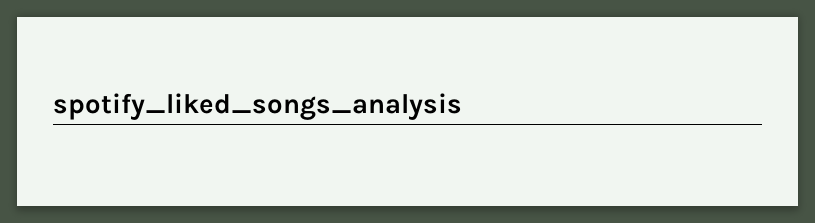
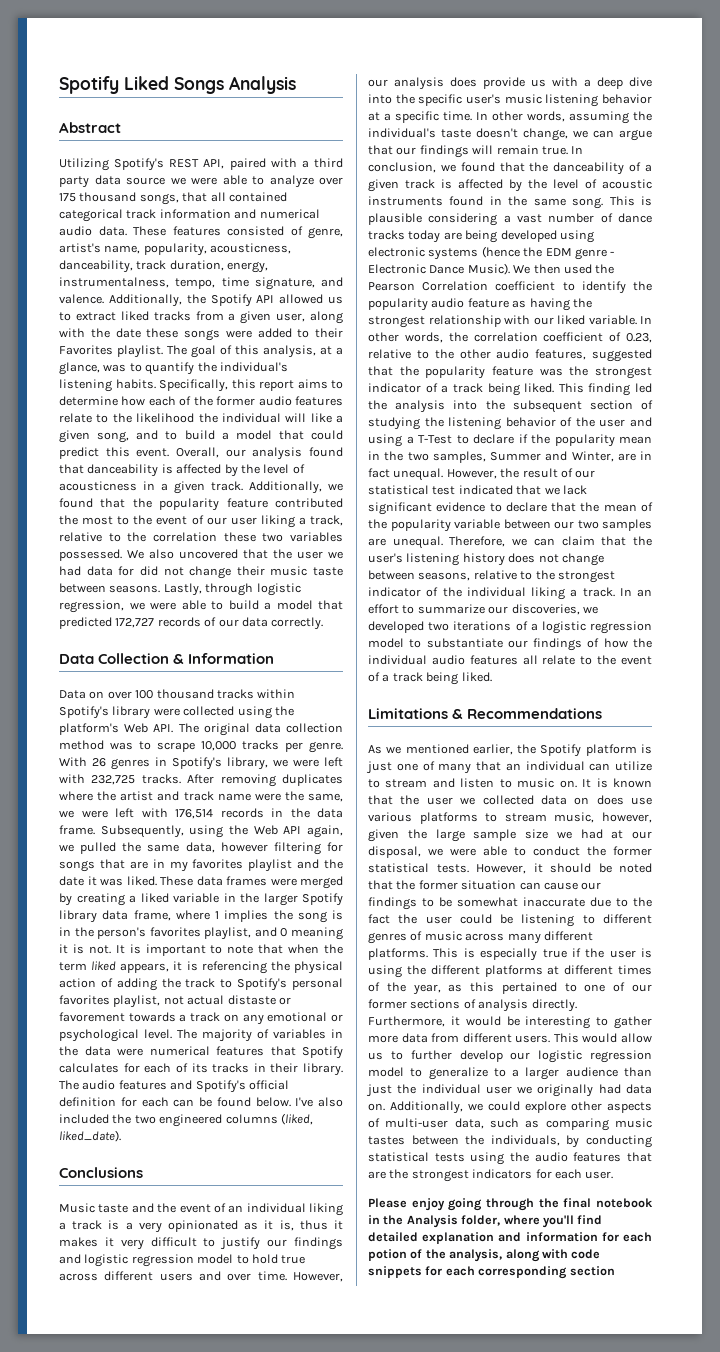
[53,93,462,120] spotify_liked_songs_analysis -> [59,76,296,94] [59,122,121,133] [59,158,343,171] [59,175,343,188] [59,192,287,205] [59,209,320,222] [59,226,343,239] [59,243,292,256] [59,260,269,273] [59,277,343,290] [59,294,344,307] [59,311,343,324] [59,328,343,341] [59,345,343,358] [59,362,288,375] [59,379,343,392] [59,396,343,406] [59,413,343,423] [59,430,343,443] [59,447,343,460] [59,464,305,477] [59,481,343,494] [59,498,343,511] [59,515,343,528] [59,532,343,542] [59,549,343,561] [59,566,343,579] [59,583,301,596] [59,600,343,613] [59,617,324,630] [59,653,275,664] [59,689,296,699] [59,706,294,719] [59,723,343,736] [59,740,343,753] [59,757,343,770] [59,774,343,787] [59,791,343,802] [59,808,343,819] [59,825,343,838] [59,842,343,855] [59,859,343,872] [59,876,343,889] [59,893,343,906] [59,910,343,923] [59,927,344,940] [59,944,343,956] [59,961,343,974] [59,978,343,991] [59,995,291,1008] [59,1012,344,1025] [59,1029,343,1042] [59,1046,343,1059] [59,1063,343,1076] [59,1080,289,1093] [59,1097,343,1107] [59,1113,313,1127] [59,1130,121,1142] [59,1167,143,1178] [59,1203,343,1216] [59,1220,343,1233] [59,1237,343,1250] [59,1254,306,1267] [59,1271,344,1282] [368,77,652,90] [368,94,652,107] [368,111,652,124] [368,128,652,141] [368,145,584,158] [368,162,652,175] [368,179,652,192] [368,196,652,209] [368,213,652,226] [368,230,594,243] [368,246,615,260] [368,263,615,275] [368,281,652,294] [368,298,592,311] [368,315,652,328] [368,332,652,343] [368,349,652,362] [368,366,652,379] [368,383,652,396] [368,400,653,413] [368,417,652,430] [368,434,652,447] [368,451,652,463] [368,468,596,481] [368,485,587,495] [368,502,653,515] [368,519,652,532] [368,536,652,549] [368,553,604,566] [368,570,615,583] [368,587,652,600] [368,604,598,615] [368,621,652,634] [368,638,652,651] [368,655,652,665] [368,672,492,685] [368,708,603,719] [368,744,652,757] [366,761,652,774] [368,778,652,788] [368,795,652,805] [368,812,652,824] [368,829,652,842] [368,846,652,858] [368,863,652,874] [368,880,602,890] [368,897,652,910] [368,914,652,927] [368,931,593,944] [368,948,652,961] [368,965,652,978] [368,982,652,995] [368,999,577,1012] [368,1016,652,1029] [368,1033,652,1043] [368,1050,652,1063] [368,1067,652,1080] [366,1084,652,1097] [368,1101,652,1114] [368,1118,652,1131] [368,1135,652,1148] [368,1152,652,1165] [368,1169,614,1182] [368,1198,653,1211] [368,1215,603,1228] [368,1232,652,1244] [368,1249,601,1262] [368,1266,615,1279] Spotify Liked Songs Analysis // Abstract // Utilizing Spotify's REST API, paired with a third party data source we were able to analyze over 175 thousand songs, that all contained categorical track information and numerical audio data. These features consisted of genre, artist's name, popularity, acousticness, danceability, track duration, energy, instrumentalness, tempo, time signature, and valence. Additionally, the Spotify API allowed us to extract liked tracks from a given user, along with the date these songs were added to their Favorites playlist. The goal of this analysis, at a glance, was to quantify the individual's listening habits. Specifically, this report aims to determine how each of the former audio features relate to the likelihood the individual will like a given song, and to build a model that could predict this event. Overall, our analysis found that danceability is affected by the level of acousticness in a given track. Additionally, we found that the popularity feature contributed the most to the event of our user liking a track, relative to the correlation these two variables possessed. We also uncovered that the user we had data for did not change their music taste between seasons. Lastly, through logistic regression, we were able to build a model that predicted 172,727 records of our data correctly. // Data Collection & Information // Data on over 100 thousand tracks within Spotify's library were collected using the platform's Web API. The original data collection method was to scrape 10,000 tracks per genre. With 26 genres in Spotify's library, we were left with 232,725 tracks. After removing duplicates where the artist and track name were the same, we were left with 176,514 records in the data frame. Subsequently, using the Web API again, we pulled the same data, however filtering for songs that are in my favorites playlist and the date it was liked. These data frames were merged by creating a liked variable in the larger Spotify library data frame, where 1 implies the song is in the person's favorites playlist, and 0 meaning it is not. It is important to note that when the term liked appears, it is referencing the physical action of adding the track to Spotify's personal favorites playlist, not actual distaste or favorement towards a track on any emotional or psychological level. The majority of variables in the data were numerical features that Spotify calculates for each of its tracks in their library. The audio features and Spotify's official definition for each can be found below. I've also included the two engineered columns (liked, liked_date). // Conclusions // Music taste and the event of an individual liking a track is a very opinionated as it is, thus it makes it very difficult to justify our findings and logistic regression model to hold true across different users and over time. However, our analysis does provide us with a deep dive into the specific user's music listening behavior at a specific time. In other words, assuming the individual's taste doesn't change, we can argue that our findings will remain true. In conclusion, we found that the danceability of a given track is affected by the level of acoustic instruments found in the same song. This is plausible considering a vast number of dance tracks today are being developed using electronic systems (hence the EDM genre - Electronic Dance Music). We then used the Pearson Correlation coefficient to identify the popularity audio feature as having the strongest relationship with our liked variable. In other words, the correlation coefficient of 0.23, relative to the other audio features, suggested that the popularity feature was the strongest indicator of a track being liked. This finding led the analysis into the subsequent section of studying the listening behavior of the user and using a T-Test to declare if the popularity mean in the two samples, Summer and Winter, are in fact unequal. However, the result of our statistical test indicated that we lack significant evidence to declare that the mean of the popularity variable between our two samples are unequal. Therefore, we can claim that the user's listening history does not change between seasons, relative to the strongest indicator of the individual liking a track. In an effort to summarize our discoveries, we developed two iterations of a logistic regression model to substantiate our findings of how the individual audio features all relate to the event of a track being liked. // Limitations & Recommendations // As we mentioned earlier, the Spotify platform is just one of many that an individual can utilize to stream and listen to music on. It is known that the user we collected data on does use various platforms to stream music, however, given the large sample size we had at our disposal, we were able to conduct the former statistical tests. However, it should be noted that the former situation can cause our findings to be somewhat inaccurate due to the fact the user could be listening to different genres of music across many different platforms. This is especially true if the user is using the different platforms at different times of the year, as this pertained to one of our former sections of analysis directly. Furthermore, it would be interesting to gather more data from different users. This would allow us to further develop our logistic regression model to generalize to a larger audience than just the individual user we originally had data on. Additionally, we could explore other aspects of multi-user data, such as comparing music tastes between the individuals, by conducting statistical tests using the audio features that are the strongest indicators for each user. // Please enjoy going through the final notebook in the Analysis folder, where you'll find detailed explanation and information for each potion of the analysis, along with code snippets for each corresponding section

